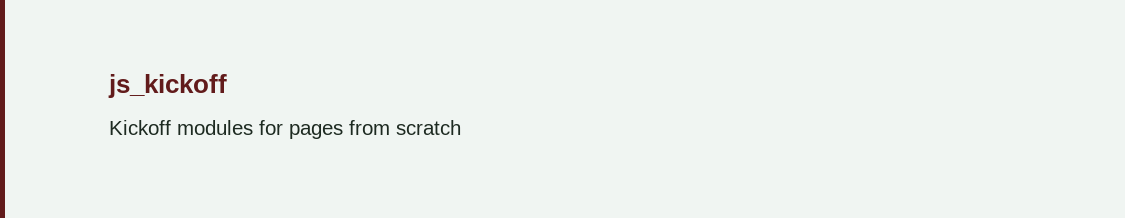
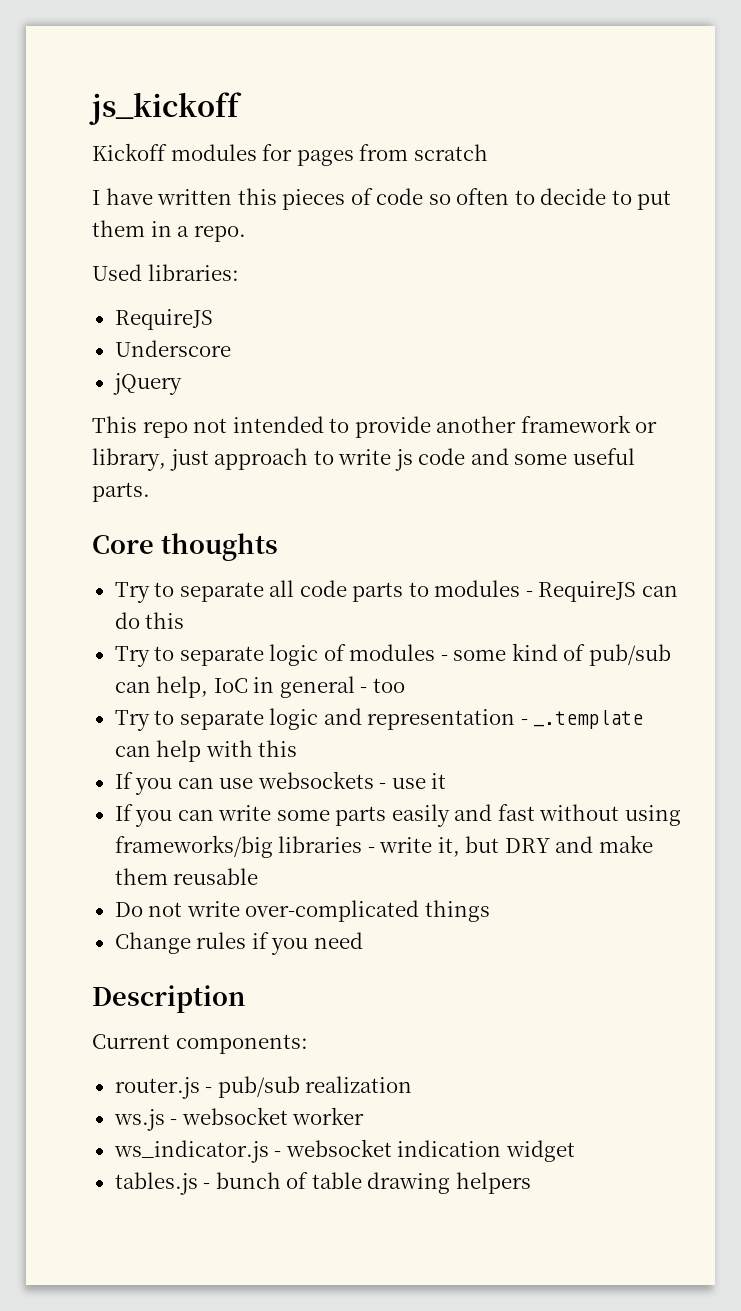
(461, 127) none -> [92,188,672,210] [92,220,246,242] [92,264,239,281] [114,309,213,330] [114,340,231,357] [112,373,182,395] [92,415,658,438] [92,448,635,471] [92,482,150,502] [92,533,278,561] [114,580,678,603] [114,612,185,629] [114,643,671,667] [114,676,405,698] [114,708,644,731] [114,740,298,762] [114,771,447,795] [114,804,681,827] [114,835,653,858] [114,868,259,885] [114,900,490,922] [114,932,363,955] [92,985,245,1013] [92,1034,308,1054] [114,1076,413,1099] [113,1107,365,1131] [113,1139,575,1163] [114,1172,531,1195] // I have written this pieces of code so often to decide to put them in a repo. // Used libraries: // RequireJS // Underscore // jQuery // This repo not intended to provide another framework or library, just approach to write js code and some useful parts. // Core thoughts // Try to separate all code parts to modules - RequireJS can do this // Try to separate logic of modules - some kind of pub/sub can help, IoC in general - too // Try to separate logic and representation - _.template can help with this // If you can use websockets - use it // If you can write some parts easily and fast without using frameworks/big libraries - write it, but DRY and make them reusable // Do not write over-complicated things // Change rules if you need // Description // Current components: // router.js - pub/sub realization // ws.js - websocket worker // ws_indicator.js - websocket indication widget // tables.js - bunch of table drawing helpers

